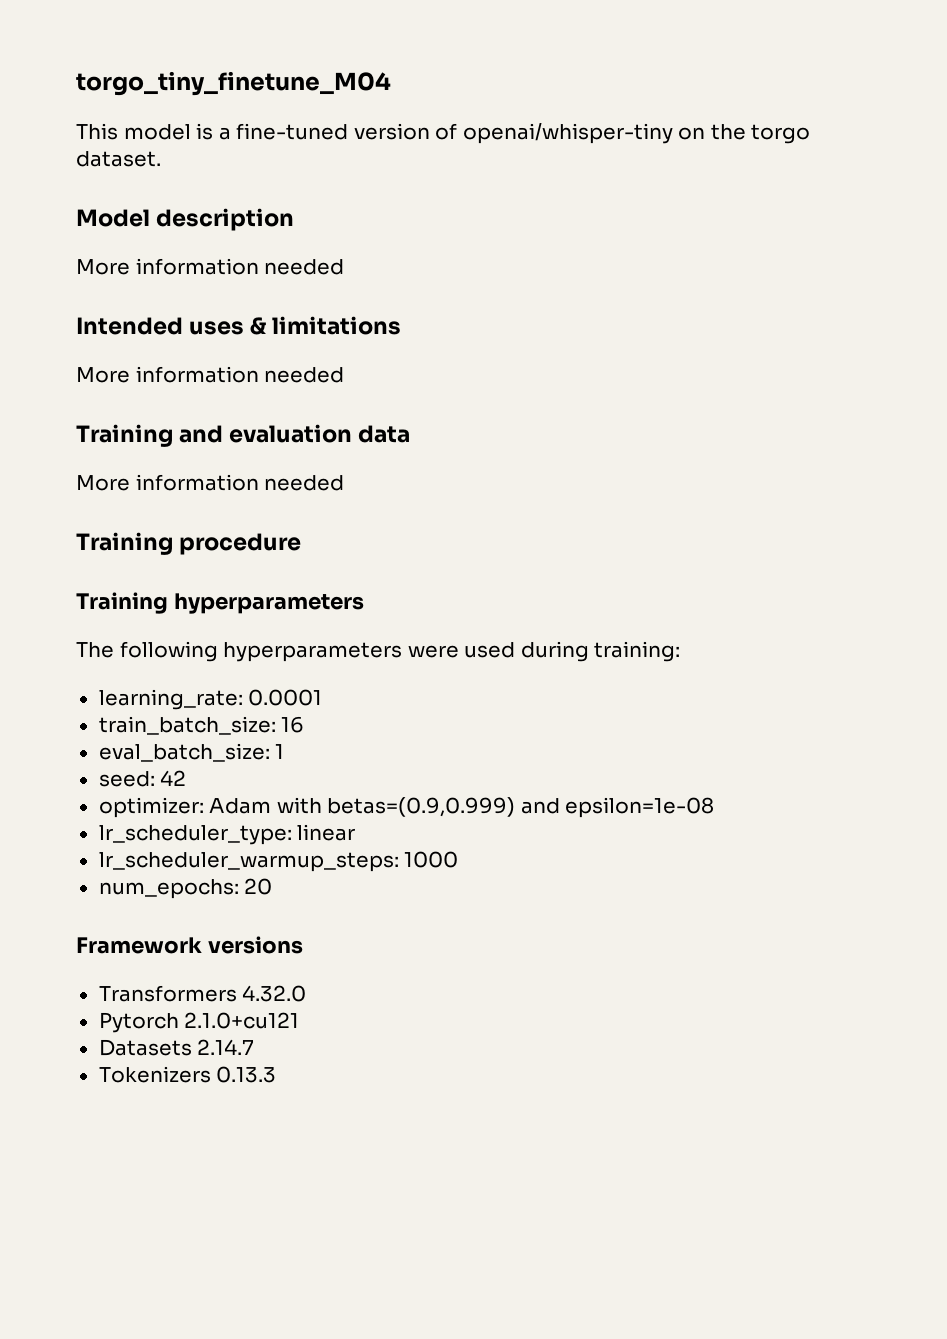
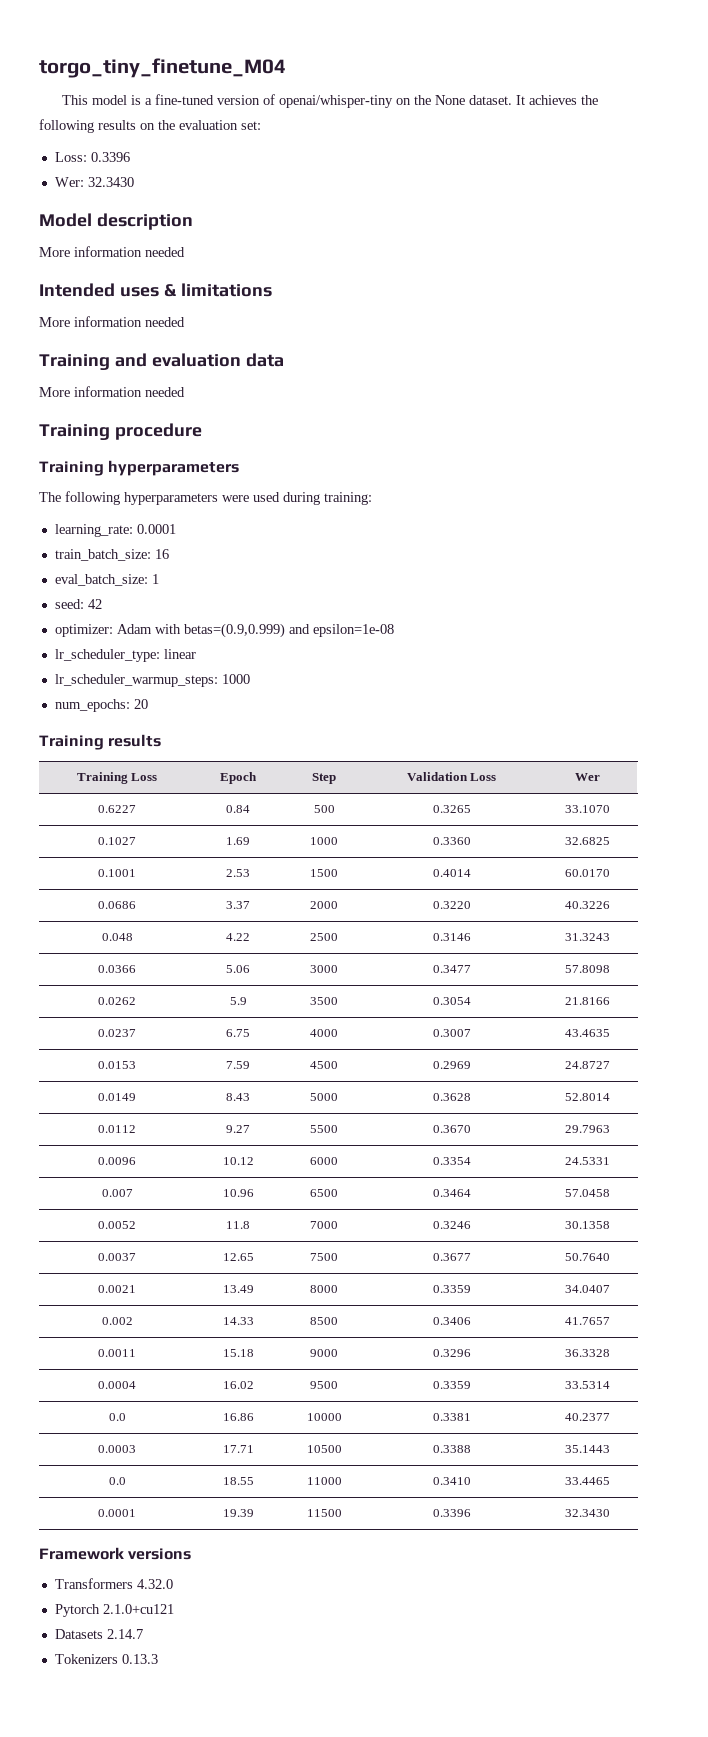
[710,124,811,144] the torgo -> [414,95,466,105] the None
(161, 159) none -> [516,95,599,105] [39,119,261,133] [54,152,130,162] [54,177,134,187] It achieves the following results on the evaluation set: // Loss: 0.3396 // Wer: 32.3430
(273, 886) none -> [39,734,162,750] [76,772,158,784] [220,772,257,784] [312,773,336,784] [406,772,497,781] [574,773,600,781] [98,805,136,813] [226,805,250,813] [313,805,335,813] [432,805,471,813] [564,805,610,813] [98,837,136,845] [226,837,250,845] [310,837,338,845] [432,837,471,845] [564,837,610,845] [98,869,136,877] [226,869,250,877] [310,869,338,877] [432,869,471,877] [564,869,610,877] [98,901,136,909] [226,901,250,909] [310,901,338,909] [432,901,471,909] [564,901,610,909] [101,933,133,941] [226,933,250,941] [310,933,338,941] [432,933,471,941] [564,933,610,941] [98,965,136,973] [226,965,250,973] [310,965,338,973] [432,965,471,973] [564,965,610,973] [98,997,136,1005] [229,997,247,1005] [310,997,338,1005] [432,997,471,1005] [564,997,610,1005] [98,1029,136,1037] [226,1029,250,1037] [310,1029,338,1037] [432,1029,471,1037] [564,1029,610,1037] [98,1061,136,1069] [226,1061,250,1069] [310,1061,338,1069] [432,1061,471,1069] [564,1061,610,1069] [98,1093,136,1101] [226,1093,250,1101] [310,1093,338,1101] [432,1093,471,1101] [564,1093,610,1101] [98,1125,136,1133] [226,1125,250,1133] [310,1125,338,1133] [432,1125,471,1133] [564,1125,610,1133] [98,1157,136,1165] [222,1157,254,1165] [310,1157,338,1165] [432,1157,471,1165] [564,1157,610,1165] [101,1189,133,1197] [222,1189,254,1197] [310,1189,338,1197] [432,1189,471,1197] [564,1189,610,1197] [98,1221,136,1229] [226,1221,250,1229] [310,1221,338,1229] [432,1221,471,1229] [564,1221,610,1229] [98,1253,136,1261] [222,1253,254,1261] [310,1253,338,1261] [432,1253,471,1261] [564,1253,610,1261] [98,1285,136,1293] [222,1285,254,1293] [310,1285,338,1293] [432,1285,471,1293] [564,1285,610,1293] [101,1317,133,1325] [222,1317,254,1325] [310,1317,338,1325] [432,1317,471,1325] [564,1317,610,1325] [98,1349,136,1357] [222,1349,254,1357] [310,1349,338,1357] [432,1349,471,1357] [564,1349,610,1357] [98,1381,136,1389] [222,1381,254,1389] [310,1381,338,1389] [432,1381,471,1389] [564,1381,610,1389] [108,1413,126,1421] [222,1413,254,1421] [306,1413,342,1421] [432,1413,471,1421] [564,1413,610,1421] [98,1445,136,1453] [222,1445,254,1453] [306,1445,342,1453] [432,1445,471,1453] [564,1445,610,1453] [108,1477,126,1485] [222,1477,254,1485] [306,1477,342,1485] [432,1477,471,1485] [564,1477,610,1485] [98,1509,136,1517] [222,1509,254,1517] [306,1509,342,1517] [432,1509,471,1517] [564,1509,610,1517] // Training results // Training Loss | Epoch | Step | Validation Loss | Wer // 0.6227 | 0.84 | 500 | 0.3265 | 33.1070 // 0.1027 | 1.69 | 1000 | 0.3360 | 32.6825 // 0.1001 | 2.53 | 1500 | 0.4014 | 60.0170 // 0.0686 | 3.37 | 2000 | 0.3220 | 40.3226 // 0.048 | 4.22 | 2500 | 0.3146 | 31.3243 // 0.0366 | 5.06 | 3000 | 0.3477 | 57.8098 // 0.0262 | 5.9 | 3500 | 0.3054 | 21.8166 // 0.0237 | 6.75 | 4000 | 0.3007 | 43.4635 // 0.0153 | 7.59 | 4500 | 0.2969 | 24.8727 // 0.0149 | 8.43 | 5000 | 0.3628 | 52.8014 // 0.0112 | 9.27 | 5500 | 0.3670 | 29.7963 // 0.0096 | 10.12 | 6000 | 0.3354 | 24.5331 // 0.007 | 10.96 | 6500 | 0.3464 | 57.0458 // 0.0052 | 11.8 | 7000 | 0.3246 | 30.1358 // 0.0037 | 12.65 | 7500 | 0.3677 | 50.7640 // 0.0021 | 13.49 | 8000 | 0.3359 | 34.0407 // 0.002 | 14.33 | 8500 | 0.3406 | 41.7657 // 0.0011 | 15.18 | 9000 | 0.3296 | 36.3328 // 0.0004 | 16.02 | 9500 | 0.3359 | 33.5314 // 0.0 | 16.86 | 10000 | 0.3381 | 40.2377 // 0.0003 | 17.71 | 10500 | 0.3388 | 35.1443 // 0.0 | 18.55 | 11000 | 0.3410 | 33.4465 // 0.0001 | 19.39 | 11500 | 0.3396 | 32.3430

